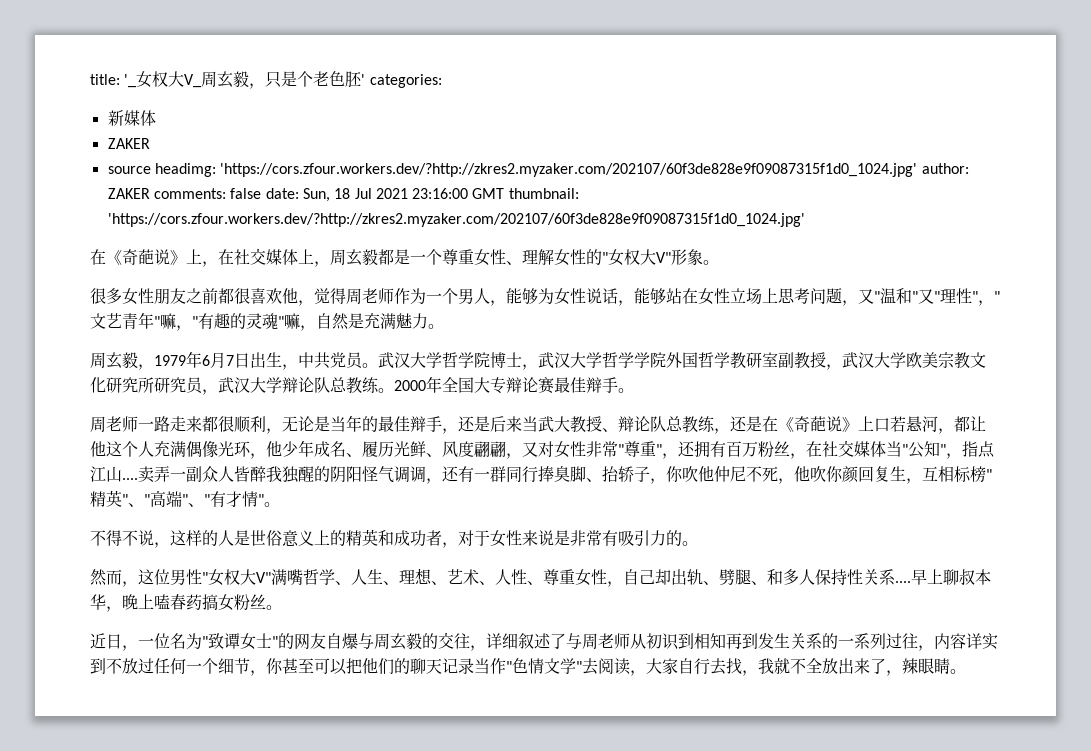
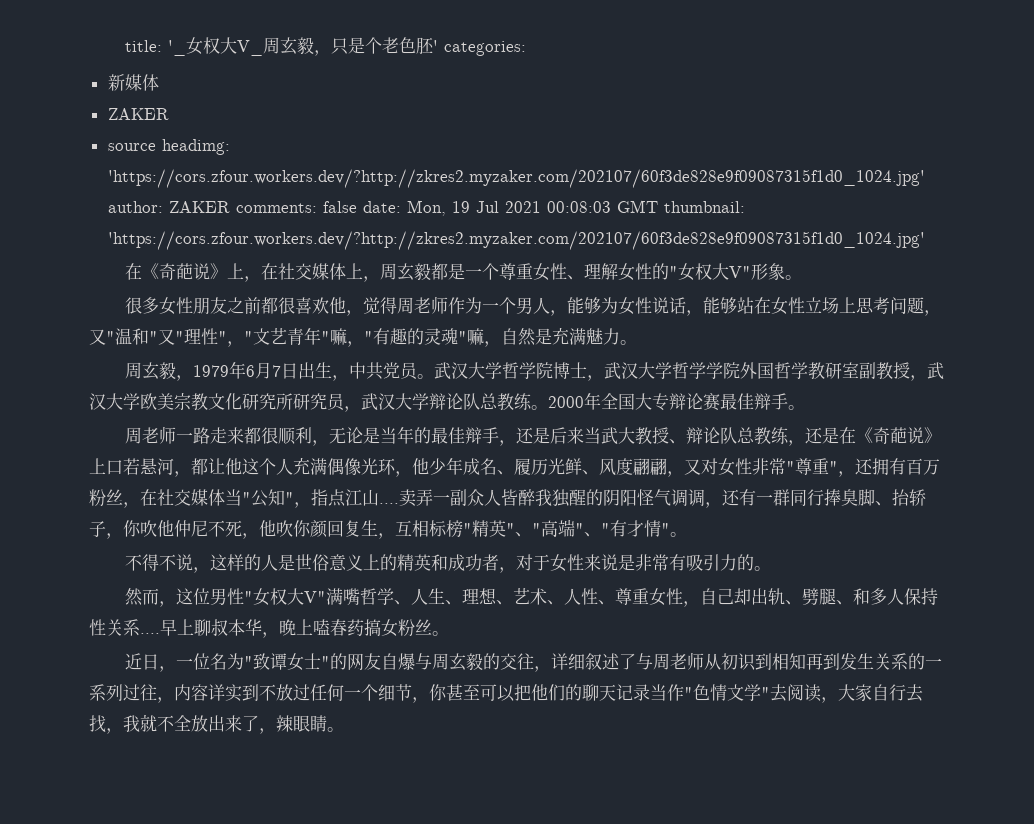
[302,188,351,202] Sun, 18 -> [406,200,470,216] Mon, 19
[412,188,469,199] 23:16:00 -> [546,201,611,213] 00:08:03

